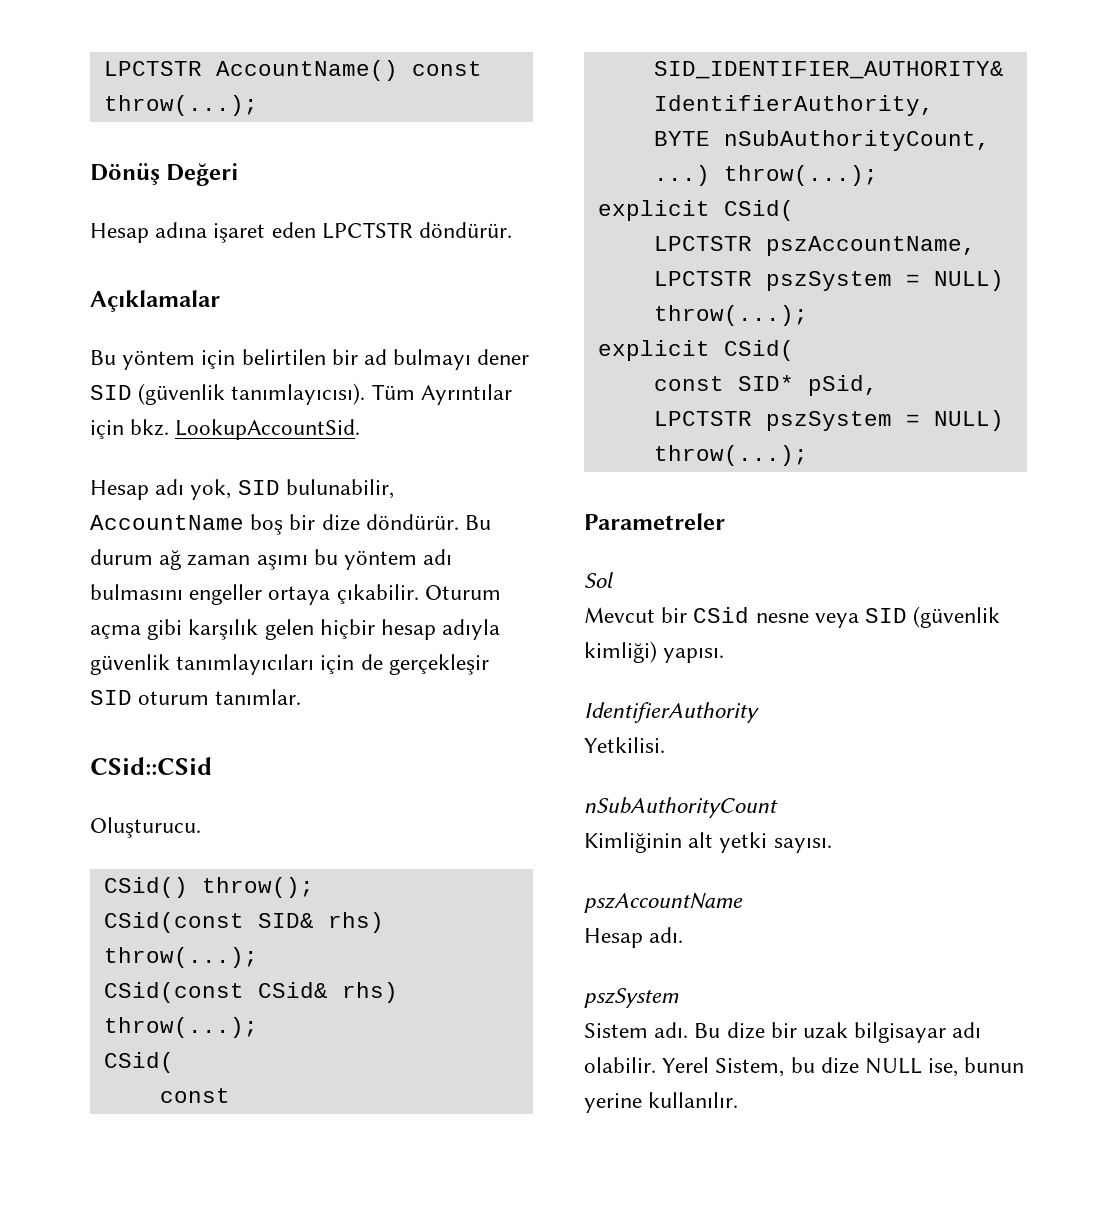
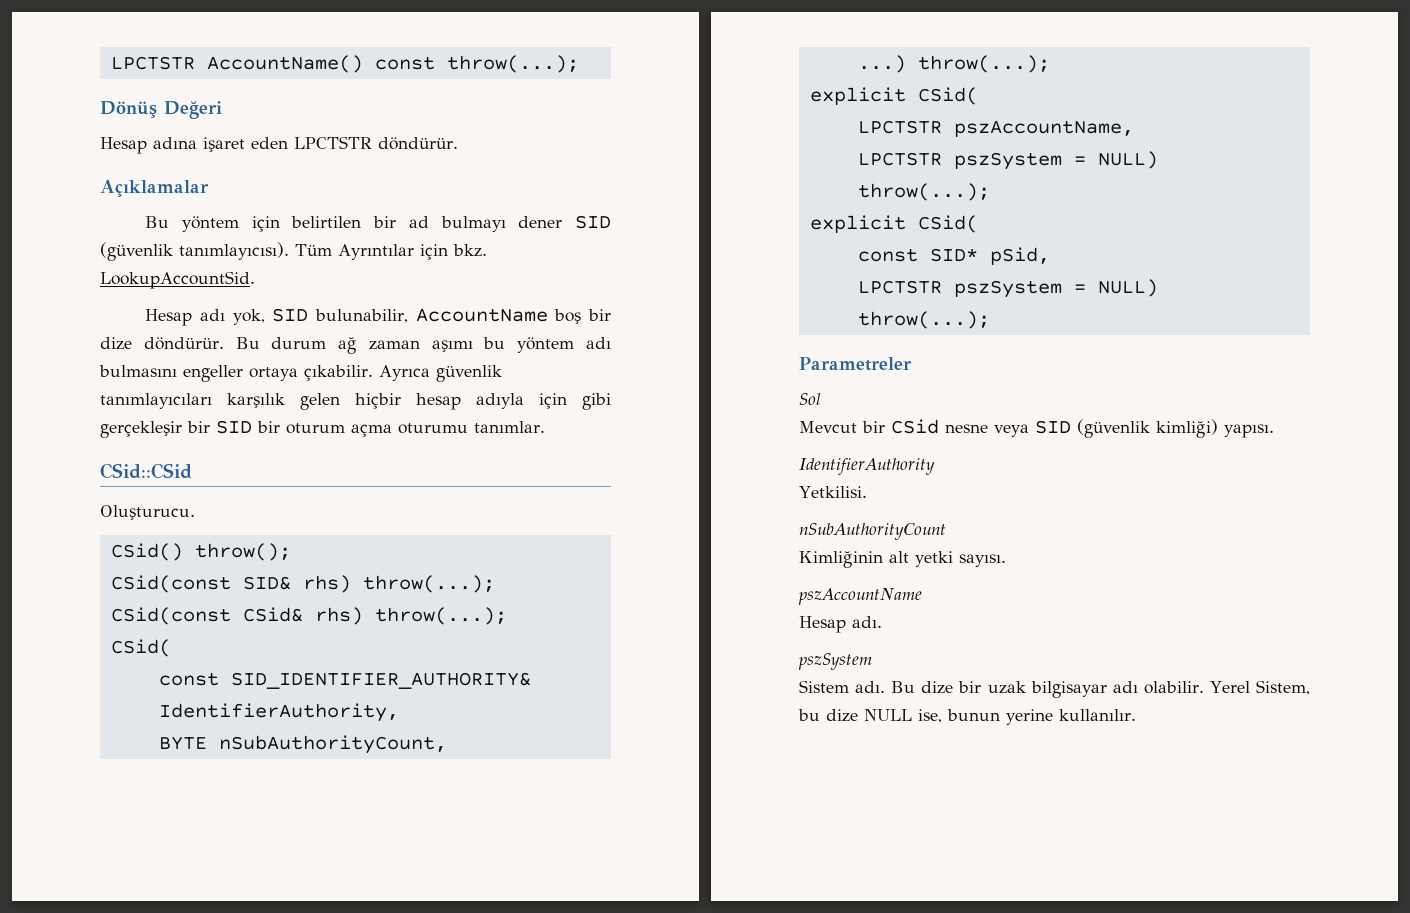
[424,585,501,600] [90,619,183,640] Oturum açma gibi -> [378,365,502,382] [100,393,212,409] Ayrıca güvenlik tanımlayıcıları
[90,654,489,675] [90,690,210,705] güvenlik tanımlayıcıları için de gerçekleşir SID oturum -> [539,393,611,410] [100,420,468,438] için gibi gerçekleşir bir SID bir oturum açma oturumu

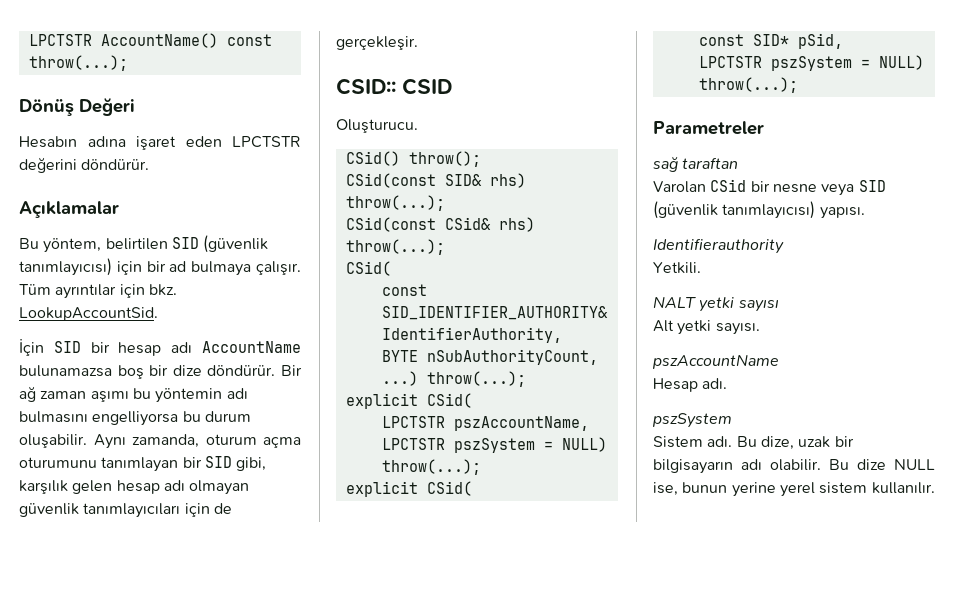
[100,137,147,154] Hesap -> [19,136,77,148] Hesabın
(372, 142) none -> [19,157,77,173] değerini
[181,215,611,232] [100,242,487,261] [100,271,255,289] [145,308,548,326] yöntem için belirtilen bir ad bulmayı dener SID (güvenlik tanımlayıcısı). Tüm Ayrıntılar için bkz. LookupAccountSid. // Hesap adı yok, SID bulunabilir, AccountName -> [43,235,269,253] [19,258,301,276] [19,284,177,299] [19,307,158,321] [19,339,301,356] [19,365,112,377] yöntem, belirtilen SID (güvenlik tanımlayıcısı) için bir ad bulmaya çalışır. Tüm ayrıntılar için bkz. LookupAccountSid. // İçin SID bir hesap adı AccountName bulunamazsa
[235,337,327,349] Bu durum -> [281,365,302,376] Bir
[517,337,575,353] yöntem -> [155,388,223,403] yöntemin
[183,365,502,382] [100,393,611,410] [100,420,545,438] [100,463,192,479] engeller ortaya çıkabilir. Ayrıca güvenlik tanımlayıcıları karşılık gelen hiçbir hesap adıyla için gibi gerçekleşir bir SID bir oturum açma oturumu tanımlar. // CSid::CSid -> [92,411,251,426] [19,434,301,449] [19,456,267,472] [19,480,250,495] [19,503,232,518] [336,36,418,50] [336,78,452,95] engelliyorsa bu durum oluşabilir. Aynı zamanda, oturum açma oturumunu tanımlayan bir SID gibi, karşılık gelen hesap adı olmayan güvenlik tanımlayıcıları için de gerçekleşir. // CSID:: CSID
[799,393,821,405] [799,419,939,434] Sol // Mevcut bir CSid -> [653,156,739,172] [653,179,770,193] sağ taraftan // Varolan CSid bir
[1156,419,1218,438] kimliği) -> [722,201,816,219] tanımlayıcısı)
[799,458,935,475] [799,486,867,498] [799,523,946,540] [799,551,909,568] IdentifierAuthority // Yetkilisi. // nSubAuthorityCount // Kimliğinin alt -> [653,238,784,254] [653,262,701,274] [653,296,779,312] [653,320,674,332] Identifierauthority // Yetkili. // NALT yetki sayısı // Alt
[921,680,1310,698] [798,709,820,721] dize bir uzak bilgisayar adı olabilir. Yerel Sistem, bu -> [760,436,854,450] [653,459,849,474] dize, uzak bir bilgisayarın adı olabilir. Bu
(1053, 717) none -> [779,482,868,497] yerel sistem

